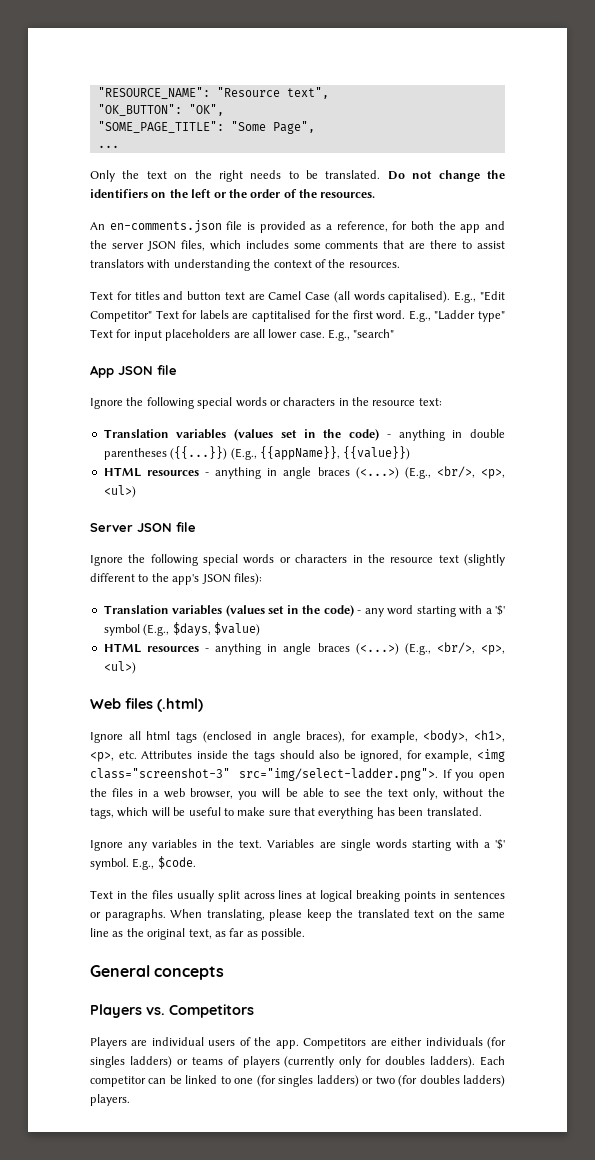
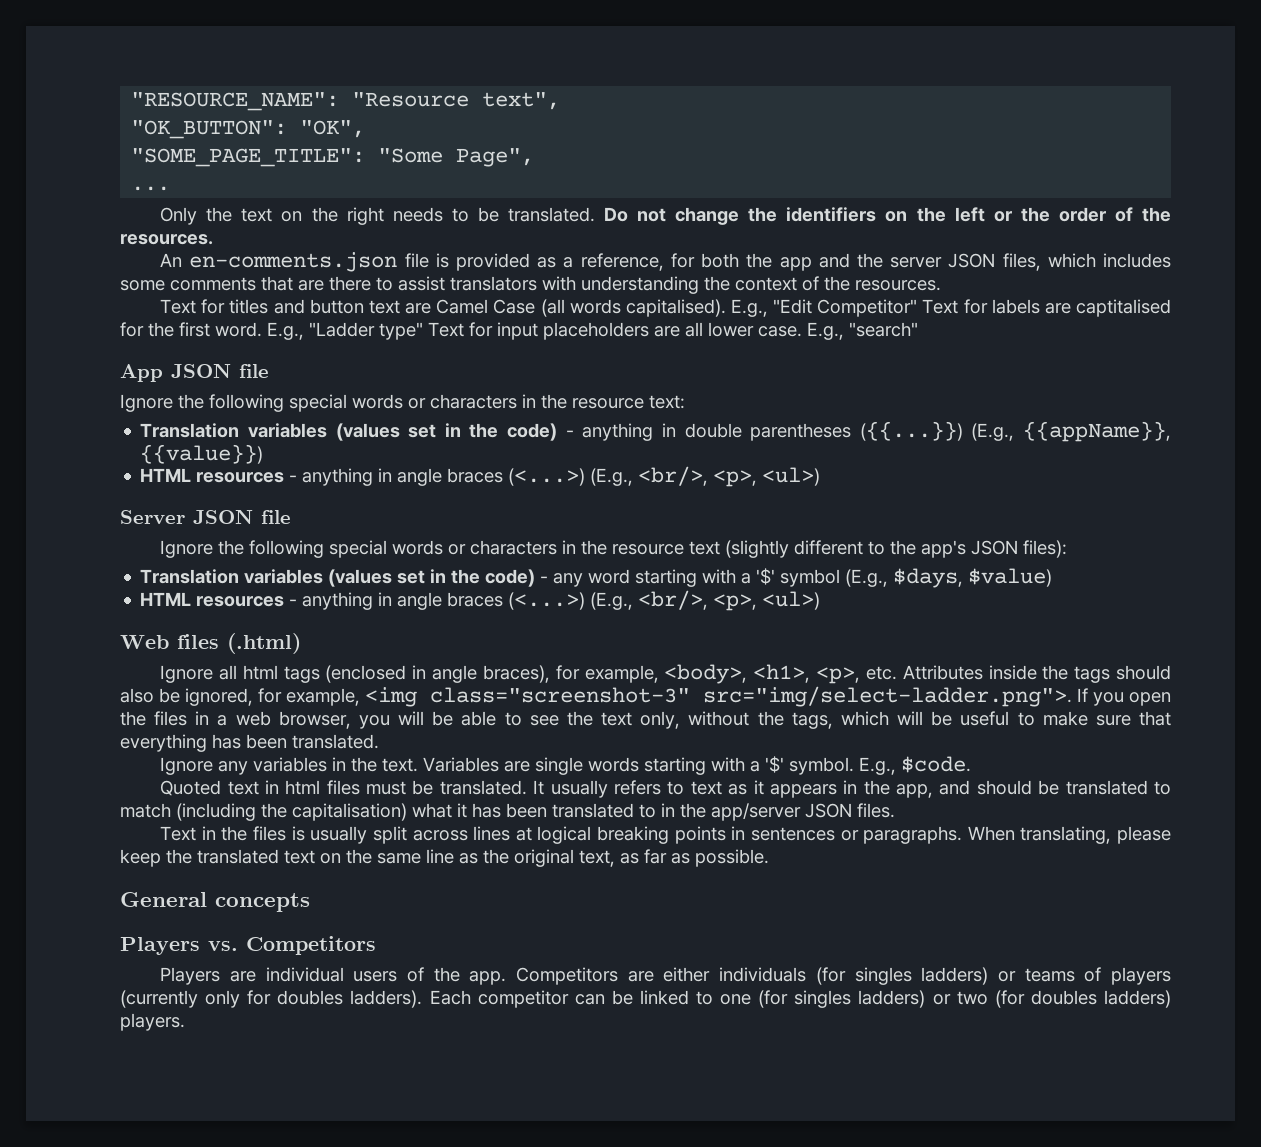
(196, 862) none -> [160,780,1171,798] [120,803,895,821] // Quoted text in html files must be translated. It usually refers to text as it appears in the app, and should be translated to match (including the capitalisation) what it has been translated to in the app/server JSON files.
(173, 894) none -> [291,826,305,841] is

